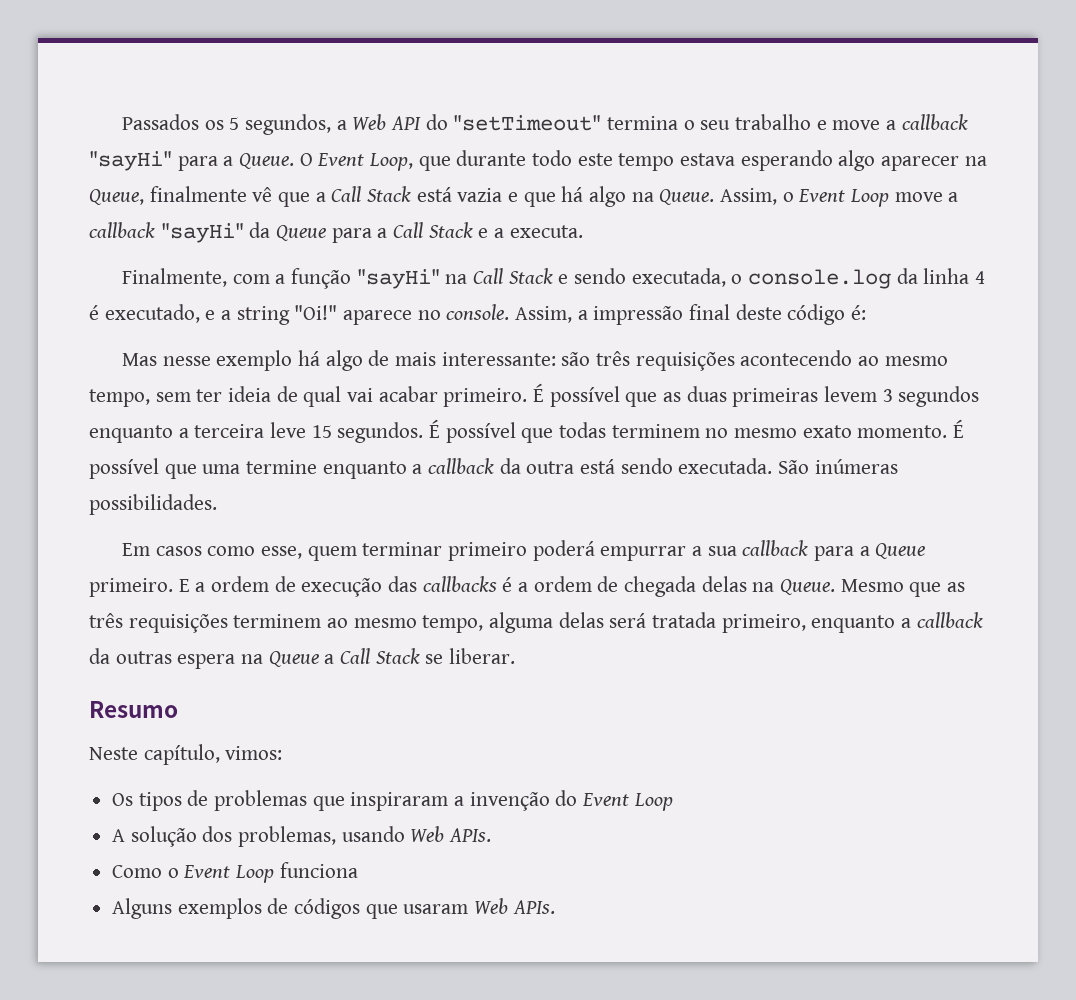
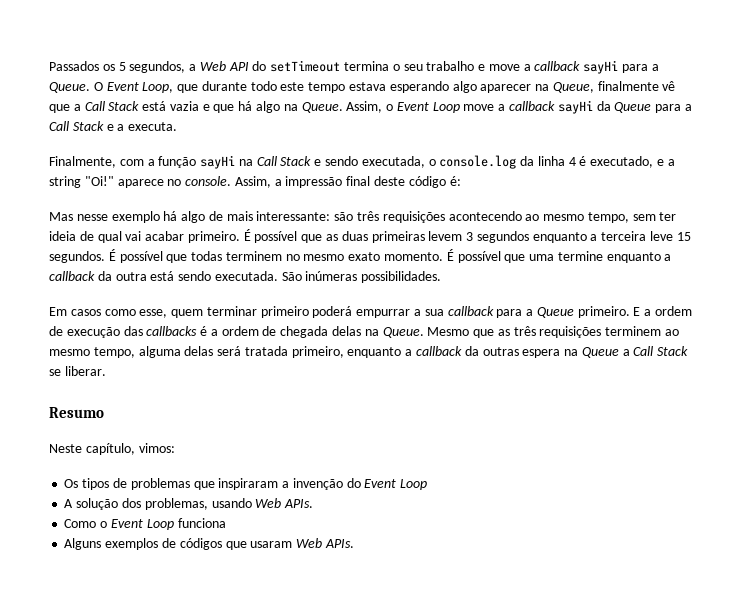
[453,115,602,131] "setTimeout" -> [270,60,341,72] setTimeout
[89,151,172,171] "sayHi" -> [583,60,619,74] sayHi
[160,223,244,243] "sayHi" -> [557,100,593,114] sayHi
[356,269,440,289] "sayHi" -> [200,155,236,169] sayHi

